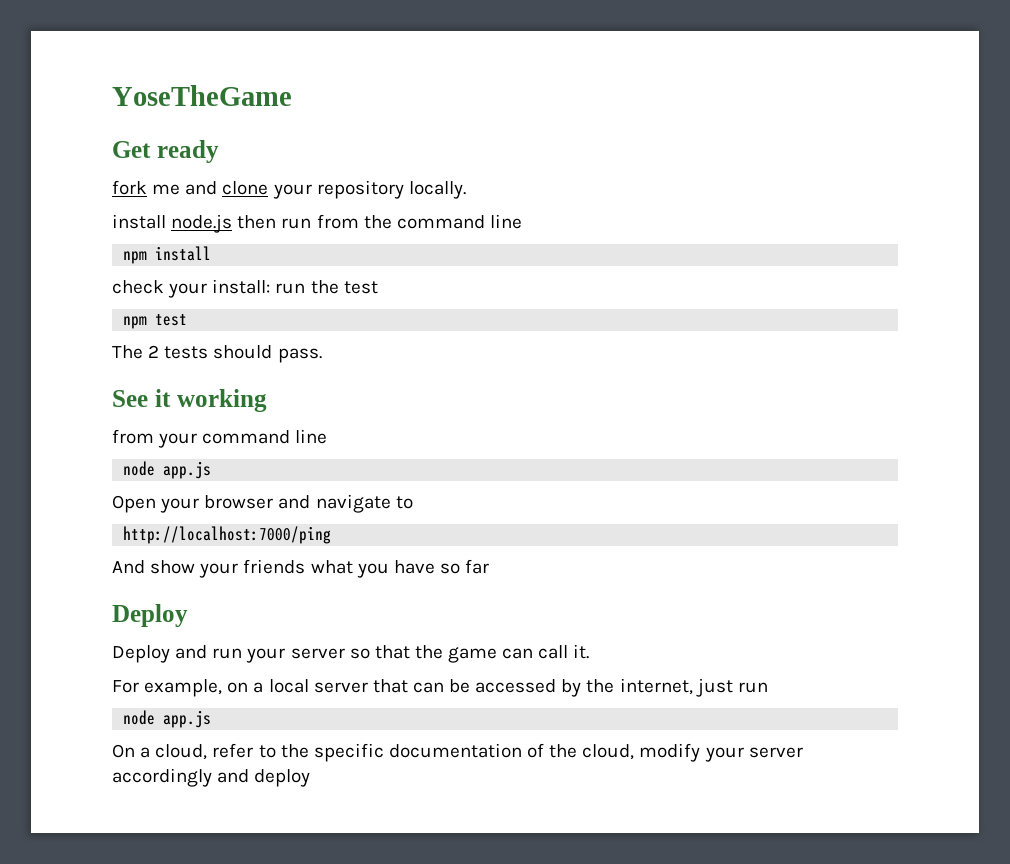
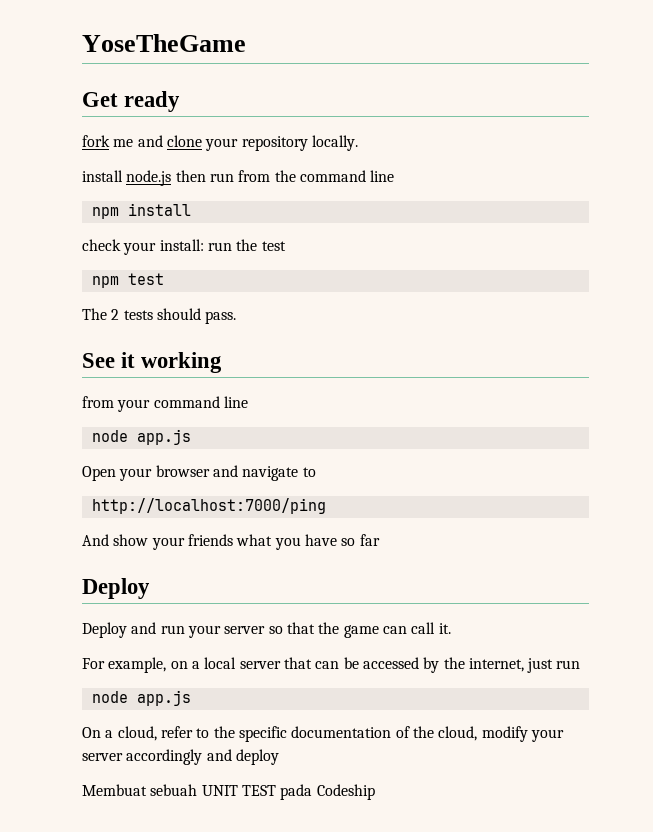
(311, 778) none -> [82,784,375,800] // Membuat sebuah UNIT TEST pada Codeship

